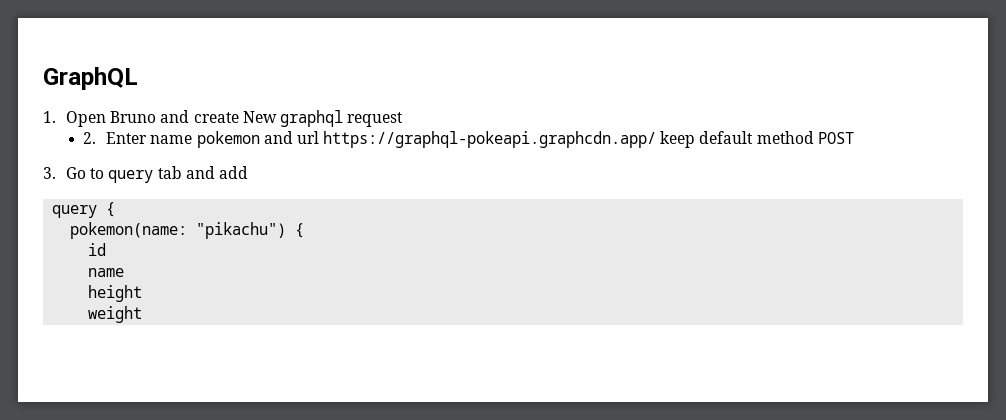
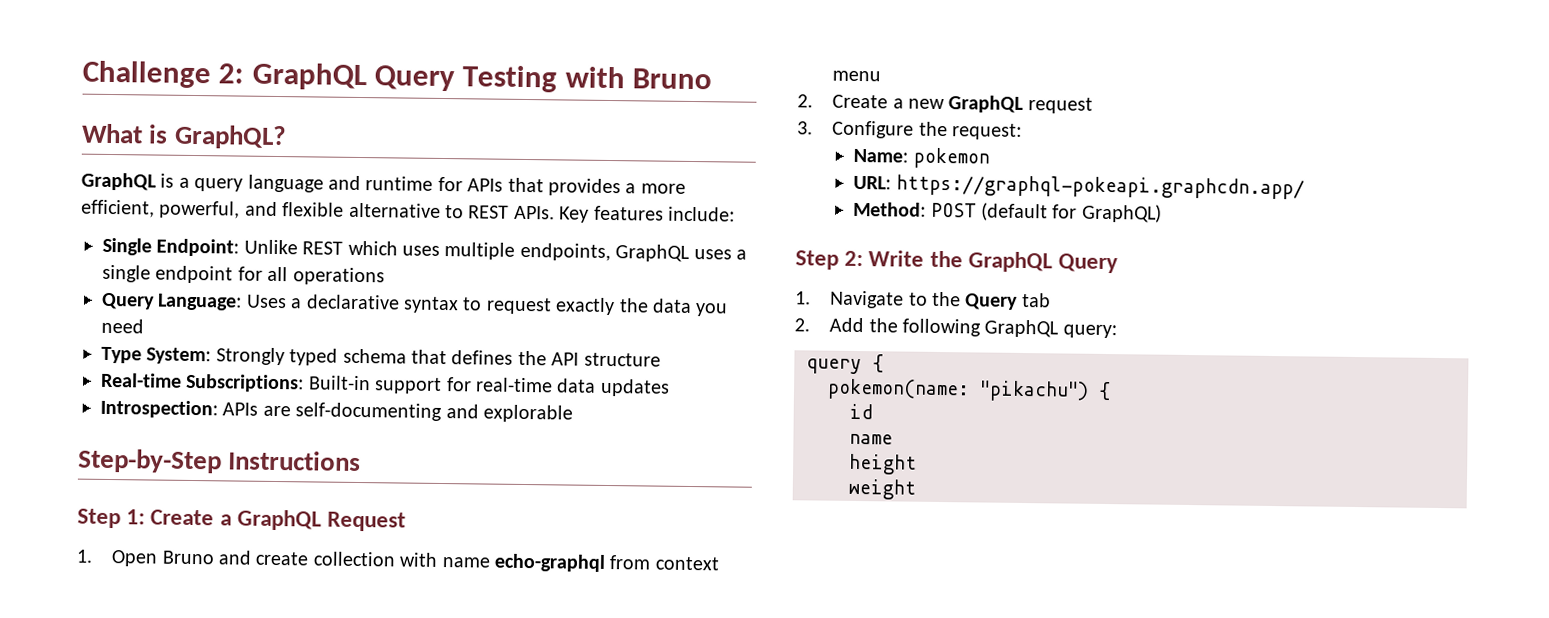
[43,67,138,90] GraphQL -> [82,60,713,93] [81,123,287,150] [81,172,686,197] [81,199,735,223] [102,237,747,262] [102,264,385,286] [101,292,729,317] [101,318,144,334] [101,346,661,367] [101,372,670,397] [100,399,573,423] [77,448,362,474] [77,508,407,532] Challenge 2: GraphQL Query Testing with Bruno // What is GraphQL? // GraphQL is a query language and runtime for APIs that provides a more efficient, powerful, and flexible alternative to REST APIs. Key features include: // Single Endpoint: Unlike REST which uses multiple endpoints, GraphQL uses a single endpoint for all operations // Query Language: Uses a declarative syntax to request exactly the data you need // Type System: Strongly typed schema that defines the API structure // Real-time Subscriptions: Built-in support for real-time data updates // Introspection: APIs are self-documenting and explorable // Step-by-Step Instructions // Step 1: Create a GraphQL Request
[242,110,404,127] [83,132,193,144] New graphql request // 2. Enter name -> [312,551,720,572] [832,70,882,82] [797,94,1093,114] [797,120,1023,140] [853,148,909,163] collection with name echo-graphql from context menu // 2. Create a new GraphQL request // 3. Configure the request: // Name:
[263,131,319,144] and url -> [853,175,892,190] // URL:
[660,131,854,148] [43,166,248,183] keep default method POST // 3. Go to query tab and add -> [853,201,1162,223] [795,250,1119,274] [795,290,1051,310] [794,317,1117,339] // Method: POST (default for GraphQL) // Step 2: Write the GraphQL Query // 1. Navigate to the Query tab // 2. Add the following GraphQL query:

